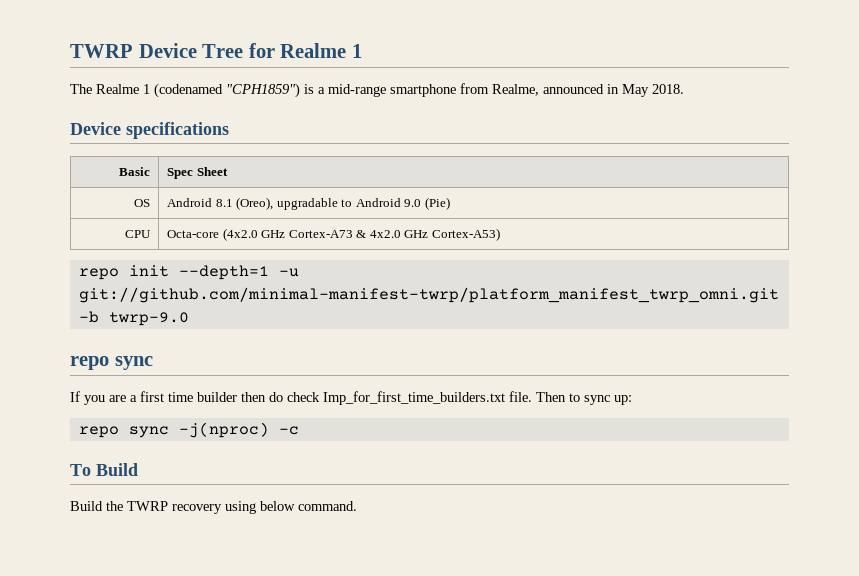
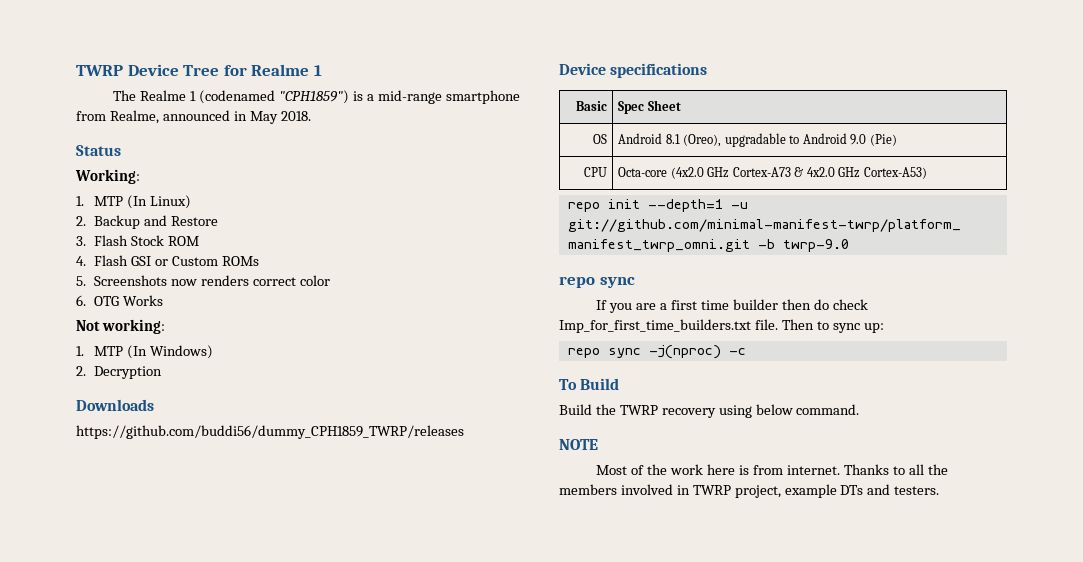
(684, 89) none -> [76,145,121,156] [75,169,140,184] [76,195,192,209] [76,215,219,229] [76,235,200,246] [76,255,259,266] [76,275,330,286] [76,295,164,306] [76,319,165,334] [76,345,214,359] [76,366,163,379] [76,399,154,411] [76,425,464,439] // Status // Working: // 1. MTP (In Linux) // 2. Backup and Restore // 3. Flash Stock ROM // 4. Flash GSI or Custom ROMs // 5. Screenshots now renders correct color // 6. OTG Works // Not working: // 1. MTP (In Windows) // 2. Decryption // Downloads // https://github.com/buddi56/dummy_CPH1859_TWRP/releases
(357, 506) none -> [559,439,598,450] [596,464,948,475] [559,484,940,498] // NOTE // Most of the work here is from internet. Thanks to all the members involved in TWRP project, example DTs and testers.

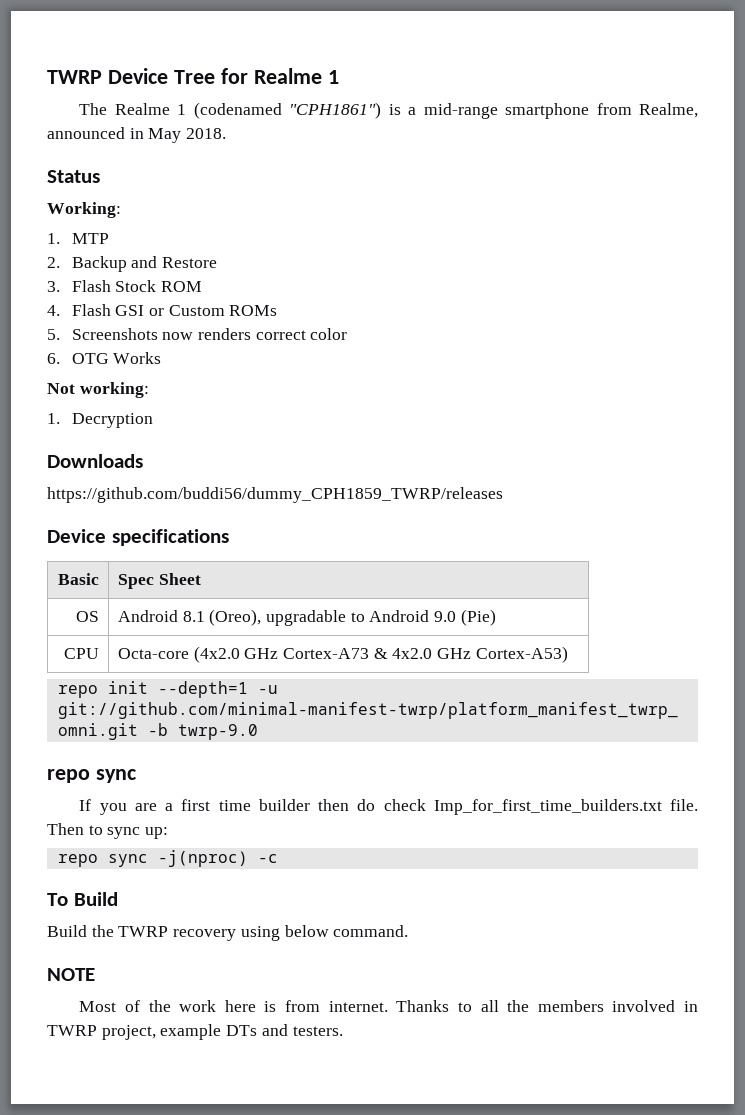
[279,90,350,104] "CPH1859") -> [289,102,382,119] "CPH1861")
[127,195,192,209] (In Linux) -> (109, 238) none
[94,345,214,359] [76,366,86,376] MTP (In Windows) // 2. -> (60, 418) none

